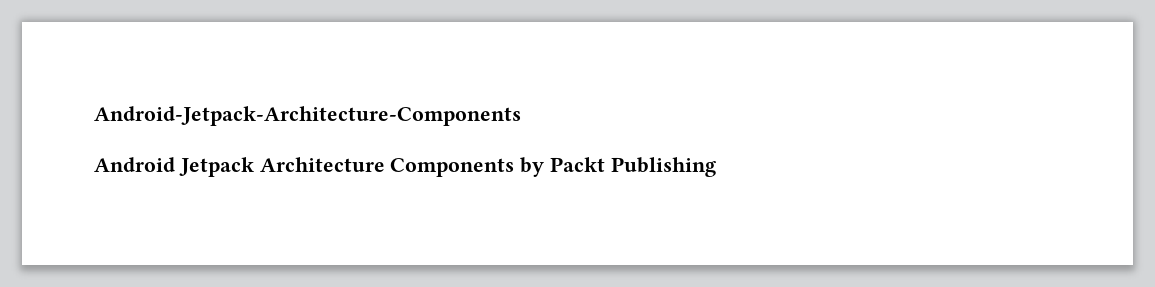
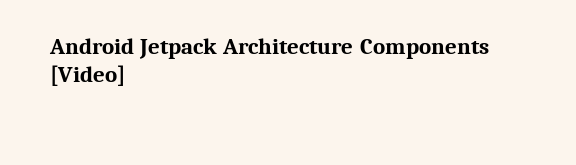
[94,106,521,126] Android-Jetpack-Architecture-Components // -> (49, 46) none
[520,157,716,177] by Packt Publishing -> [50,65,125,86] [Video]

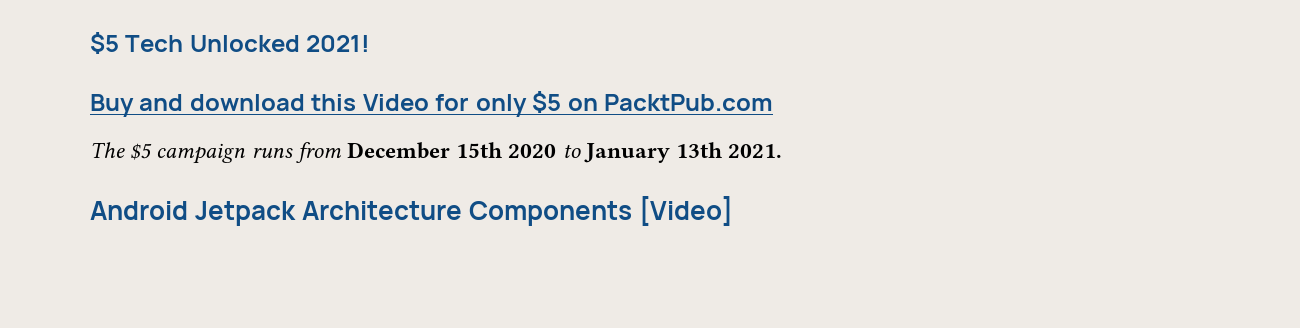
(49, 46) none -> [90,32,371,54] [90,91,774,117] [90,142,783,164] $5 Tech Unlocked 2021! // Buy and download this Video for only $5 on PacktPub.com // The $5 campaign runs from December 15th 2020 to January 13th 2021. //

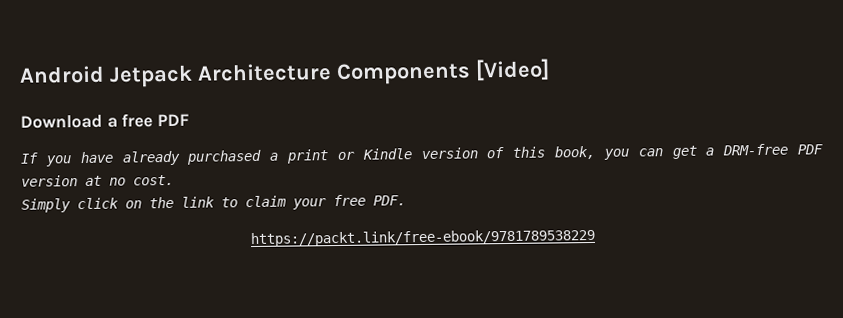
[90,32,371,54] [90,91,774,117] [90,142,783,164] $5 Tech Unlocked 2021! // Buy and download this Video for only $5 on PacktPub.com // The $5 campaign runs from December 15th 2020 to January 13th 2021. // -> (19, 74) none
(734, 211) none -> [20,113,191,129] [20,143,824,167] [21,174,174,187] [21,194,406,213] [249,228,596,248] // Download a free PDF // If you have already purchased a print or Kindle version of this book, you can get a DRM-free PDF version at no cost. // Simply click on the link to claim your free PDF. // https://packt.link/free-ebook/9781789538229

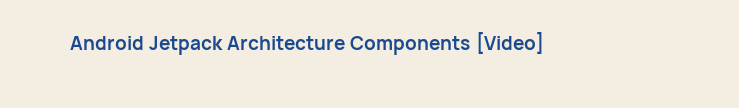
[20,113,191,129] [20,143,824,167] [21,174,174,187] [21,194,406,213] [249,228,596,248] // Download a free PDF // If you have already purchased a print or Kindle version of this book, you can get a DRM-free PDF version at no cost. // Simply click on the link to claim your free PDF. // https://packt.link/free-ebook/9781789538229 -> (544, 43) none

